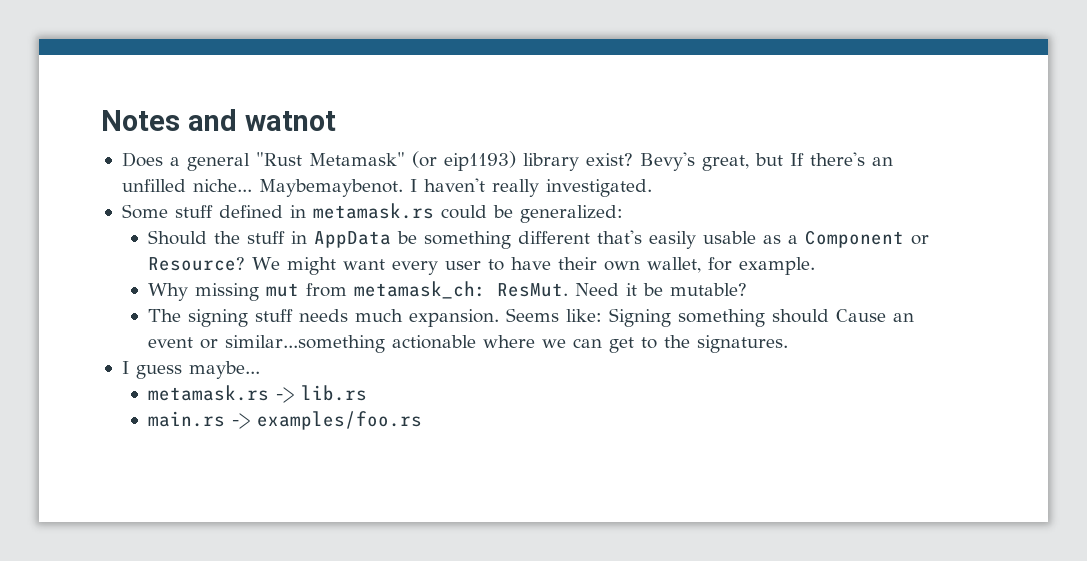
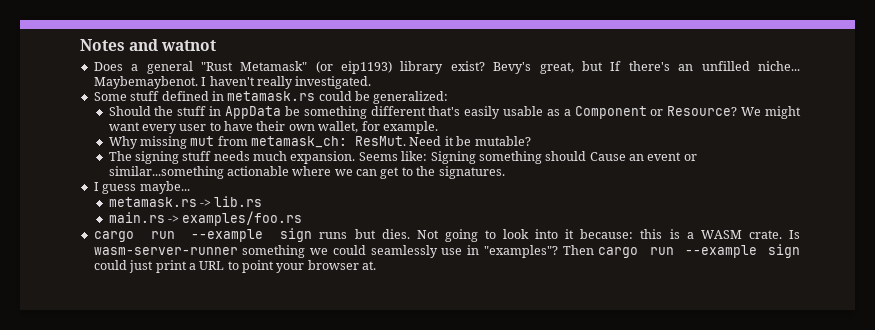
(422, 420) none -> [93,228,800,242] [93,244,800,258] [93,260,377,273] // cargo run --example sign runs but dies. Not going to look into it because: this is a WASM crate. Is wasm-server-runner something we could seamlessly use in "examples"? Then cargo run --example sign could just print a URL to point your browser at.

